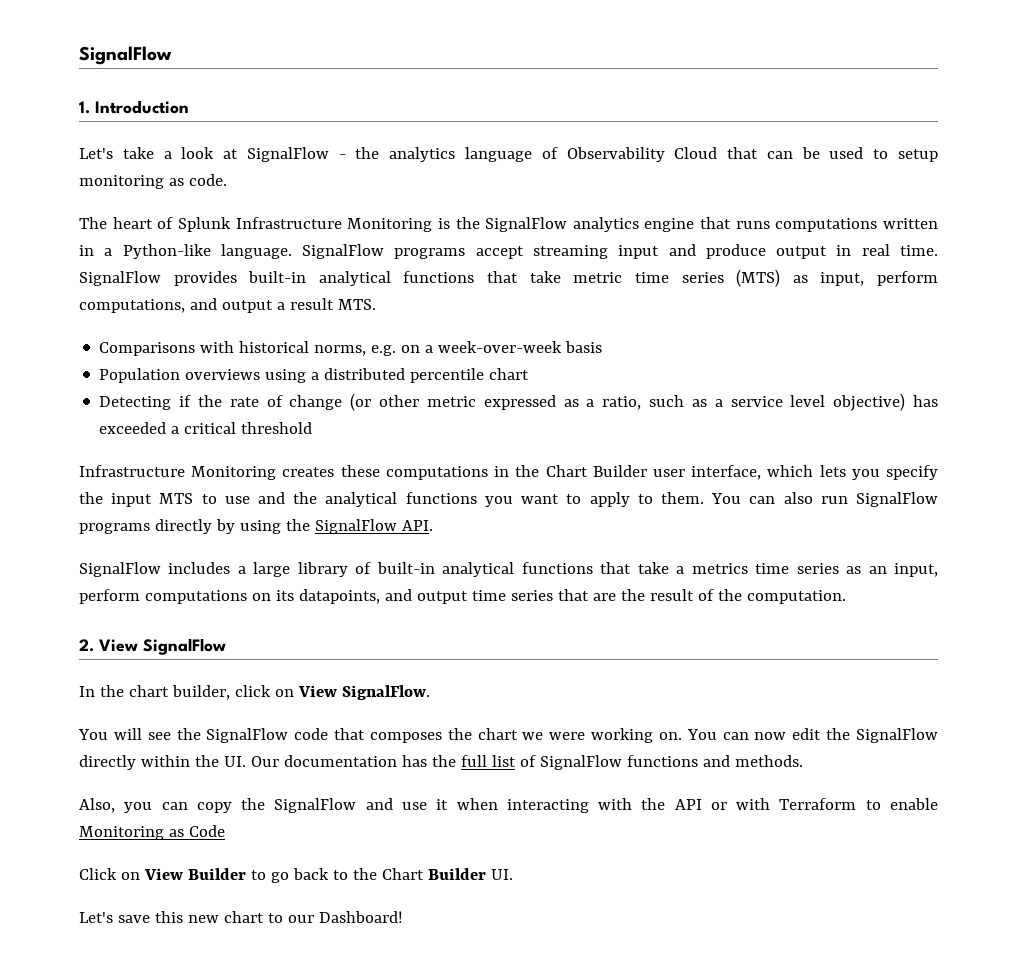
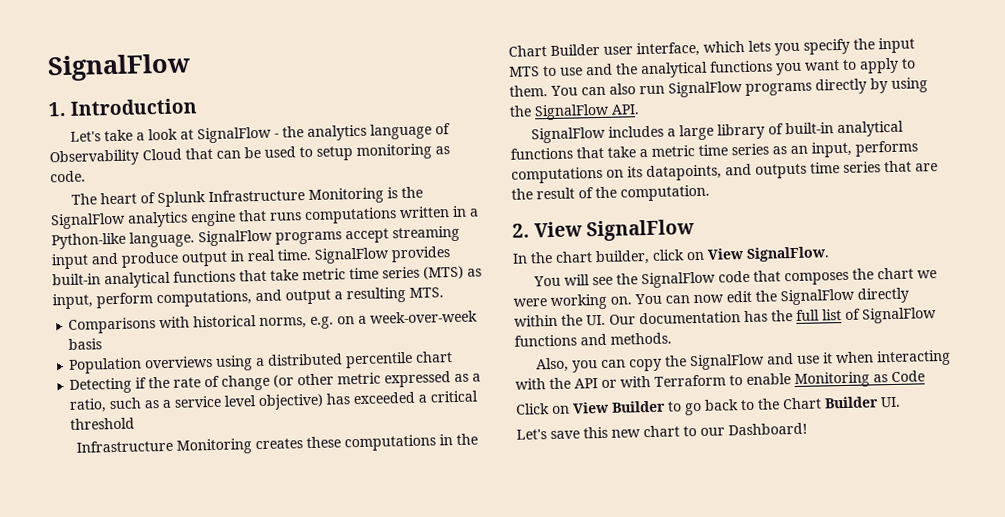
[289,298,334,310] result -> [346,287,406,304] resulting
[691,563,748,574] metrics -> [651,145,695,157] metric
[79,589,140,604] perform -> [855,140,918,157] performs
[416,591,468,604] output -> [755,163,807,179] outputs

